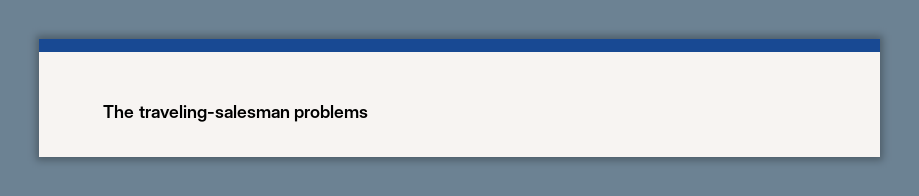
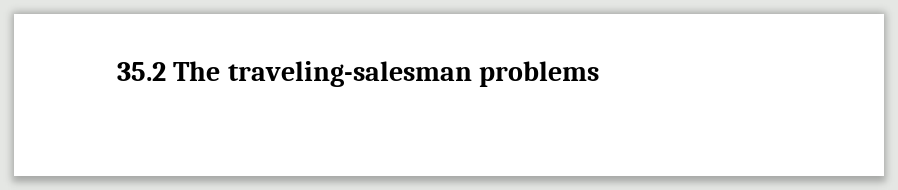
(103, 111) none -> [117,62,166,81] 35.2

